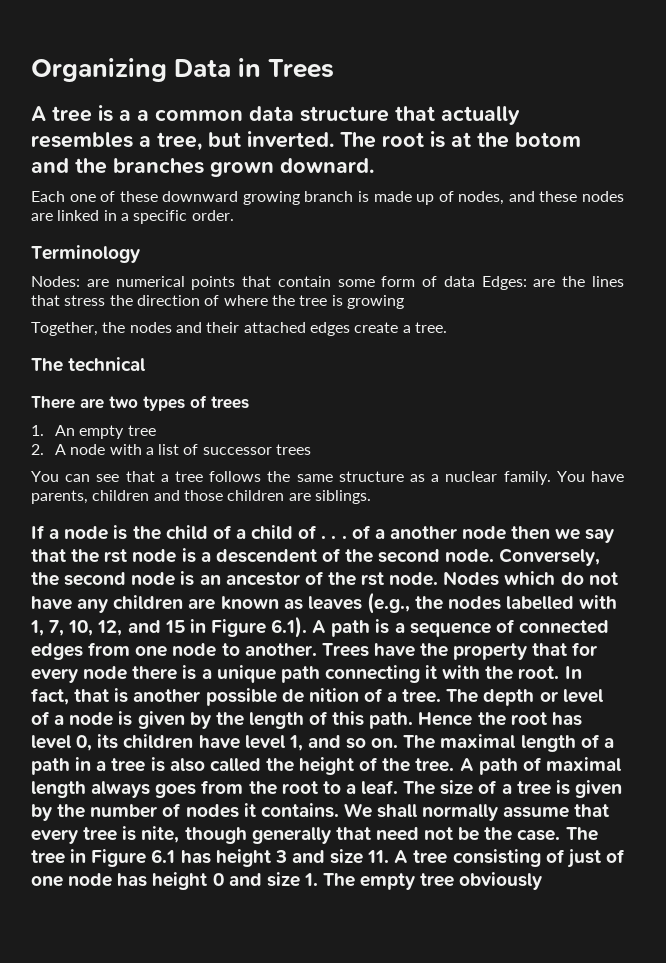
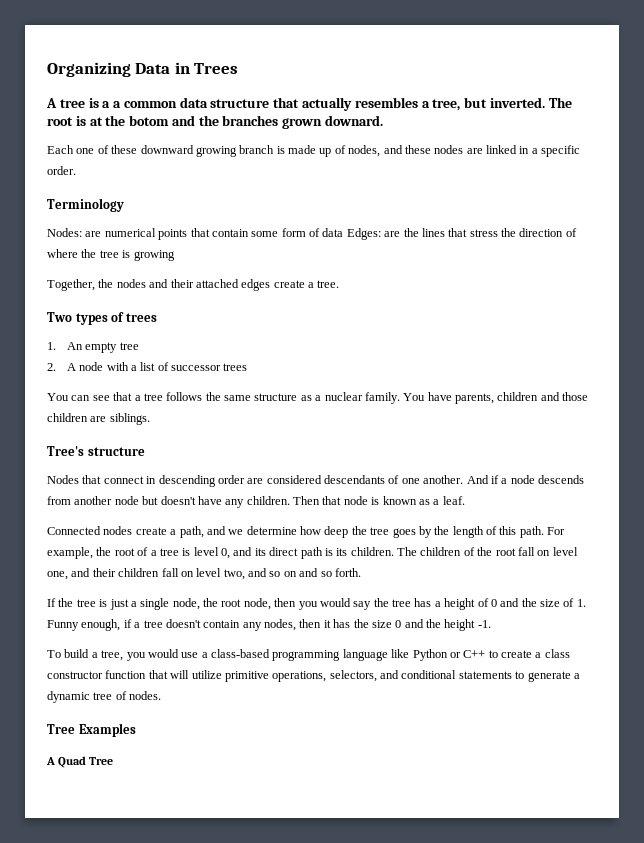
[31,357,147,372] [31,396,138,409] The technical // There are two -> [47,312,72,322] Two
[31,525,615,543] [31,548,601,566] [31,571,618,586] [31,592,618,614] [30,616,609,638] [31,642,598,660] [31,665,582,683] [31,688,604,706] [31,711,185,729] If a node is the child of a child of . . . of a another node then we say that the rst node is a descendent of the second node. Conversely, the second node is an ancestor of the rst node. Nodes which do not have any children are known as leaves (e.g., the nodes labelled with 1, 7, 10, 12, and 15 in Figure 6.1). A path is a sequence of connected edges from one node to another. Trees have the property that for every node there is a unique path connecting it with the root. In fact, that is another possible de nition of a tree. The depth or level of a node is given -> [47,446,145,456] [47,475,584,487] [47,496,465,508] [47,526,416,538] Tree's structure // Nodes that connect in descending order are considered descendants of one another. And if a node descends from another node but doesn't have any children. Then that node is known as a leaf. // Connected nodes create a path, and we determine how deep the tree goes
[418,712,582,726] [31,734,614,752] [31,757,622,775] [31,780,622,798] [31,803,610,821] [31,826,598,844] [31,849,625,868] [31,872,543,890] Hence the root has level 0, its children have level 1, and so on. The maximal length of a path in a tree is also called the height of the tree. A path of maximal length always goes from the root to a leaf. The size of a tree is given by the number of nodes it contains. We shall normally assume that every tree is nite, though generally that need not be the case. The tree in Figure 6.1 has height 3 and size 11. A tree consisting of just of one node has height 0 and size 1. The empty tree obviously -> [547,527,566,535] [47,547,578,559] [47,568,361,580] [47,598,586,610] [47,619,491,631] [47,649,570,661] [47,670,580,682] [47,691,162,703] [47,723,136,737] [46,756,114,768] For example, the root of a tree is level 0, and its direct path is its children. The children of the root fall on level one, and their children fall on level two, and so on and so forth. // If the tree is just a single node, the root node, then you would say the tree has a height of 0 and the size of 1. Funny enough, if a tree doesn't contain any nodes, then it has the size 0 and the height -1. // To build a tree, you would use a class-based programming language like Python or C++ to create a class constructor function that will utilize primitive operations, selectors, and conditional statements to generate a dynamic tree of nodes. // Tree Examples // A Quad Tree

